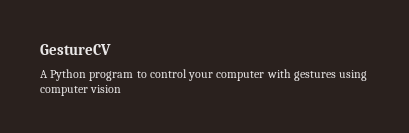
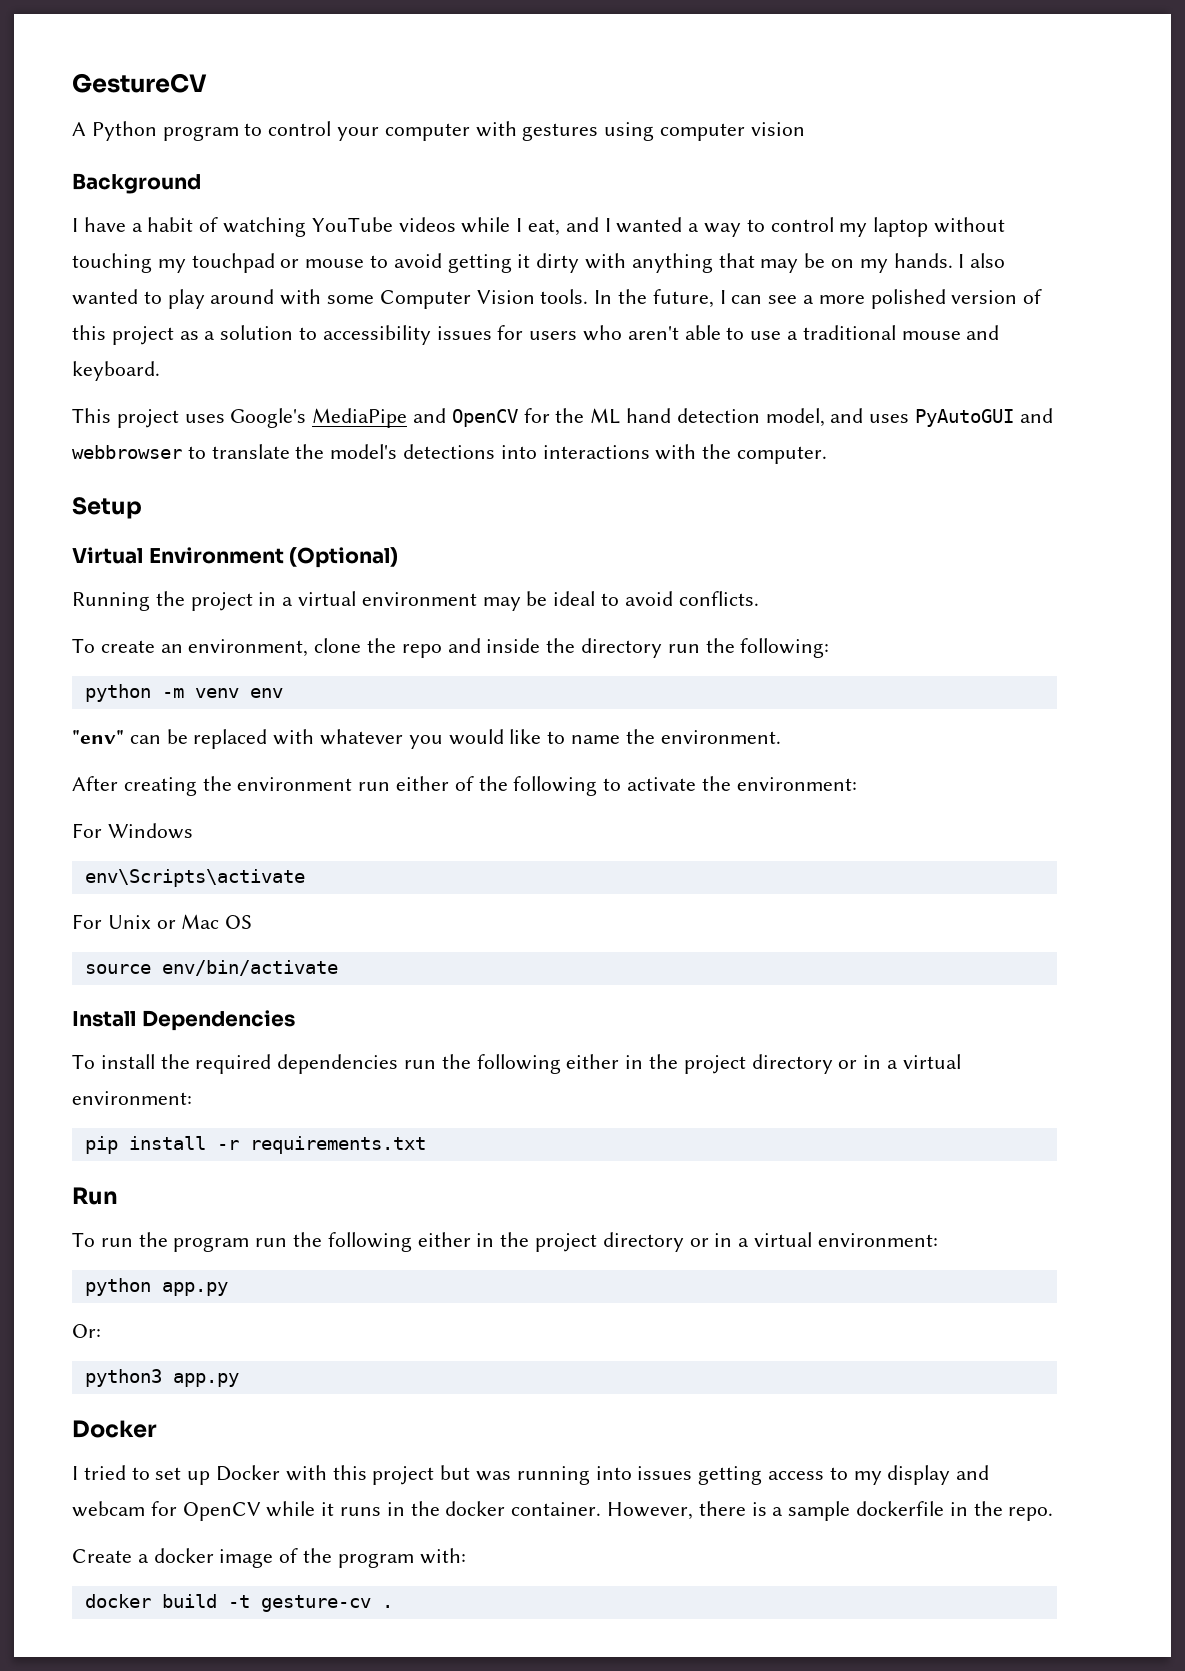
(122, 89) none -> [72,173,201,194] [72,217,1006,237] [72,253,1006,273] [72,289,1043,309] [72,325,1000,345] [72,361,160,381] [72,408,1053,428] [72,444,828,464] [72,497,142,519] [72,547,399,568] [72,591,759,611] [72,638,830,658] [84,684,283,702] [72,729,781,749] [72,776,857,796] [72,823,193,839] [84,869,305,887] [72,914,253,929] [84,960,338,976] [72,1010,295,1031] [72,1054,961,1074] [72,1091,192,1105] [84,1136,426,1154] [72,1187,118,1205] [72,1232,938,1252] [84,1278,228,1296] [72,1324,101,1338] [84,1369,239,1387] [72,1420,157,1438] [72,1465,990,1485] [72,1501,1054,1521] [72,1548,466,1568] [84,1594,393,1612] // Background // I have a habit of watching YouTube videos while I eat, and I wanted a way to control my laptop without touching my touchpad or mouse to avoid getting it dirty with anything that may be on my hands. I also wanted to play around with some Computer Vision tools. In the future, I can see a more polished version of this project as a solution to accessibility issues for users who aren't able to use a traditional mouse and keyboard. // This project uses Google's MediaPipe and OpenCV for the ML hand detection model, and uses PyAutoGUI and webbrowser to translate the model's detections into interactions with the computer. // Setup // Virtual Environment (Optional) // Running the project in a virtual environment may be ideal to avoid conflicts. // To create an environment, clone the repo and inside the directory run the following: // python -m venv env // "env" can be replaced with whatever you would like to name the environment. // After creating the environment run either of the following to activate the environment: // For Windows // env\Scripts\activate // For Unix or Mac OS // source env/bin/activate // Install Dependencies // To install the required dependencies run the following either in the project directory or in a virtual environment: // pip install -r requirements.txt // Run // To run the program run the following either in the project directory or in a virtual environment: // python app.py // Or: // python3 app.py // Docker // I tried to set up Docker with this project but was running into issues getting access to my display and webcam for OpenCV while it runs in the docker container. However, there is a sample dockerfile in the repo. // Create a docker image of the program with: // docker build -t gesture-cv .

